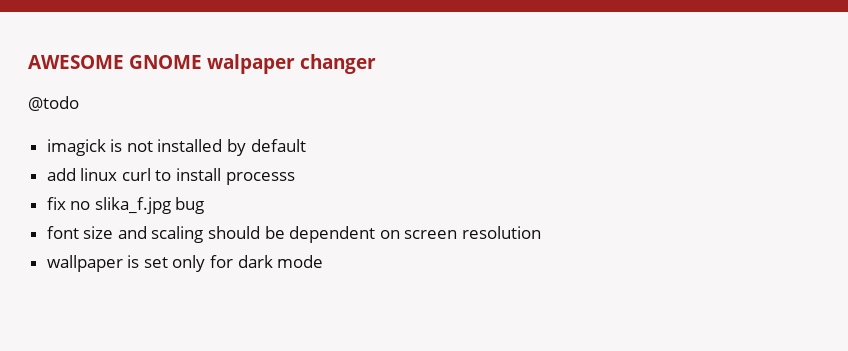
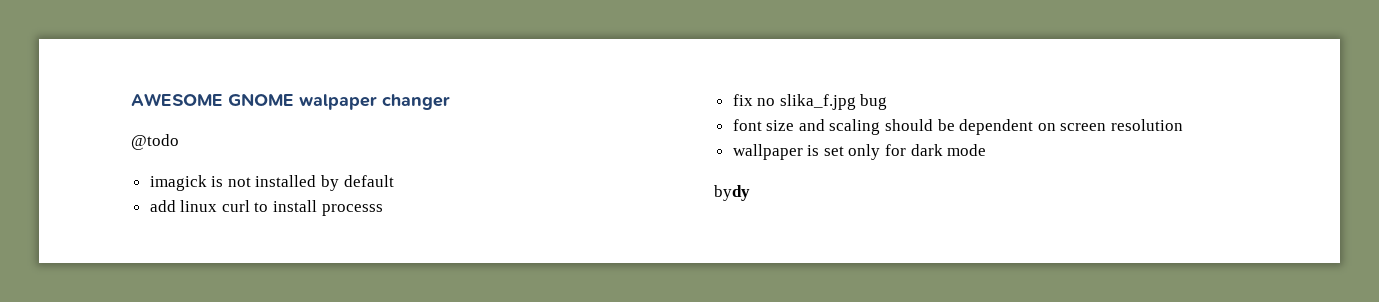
(324, 261) none -> [714,185,750,201] // bydy

